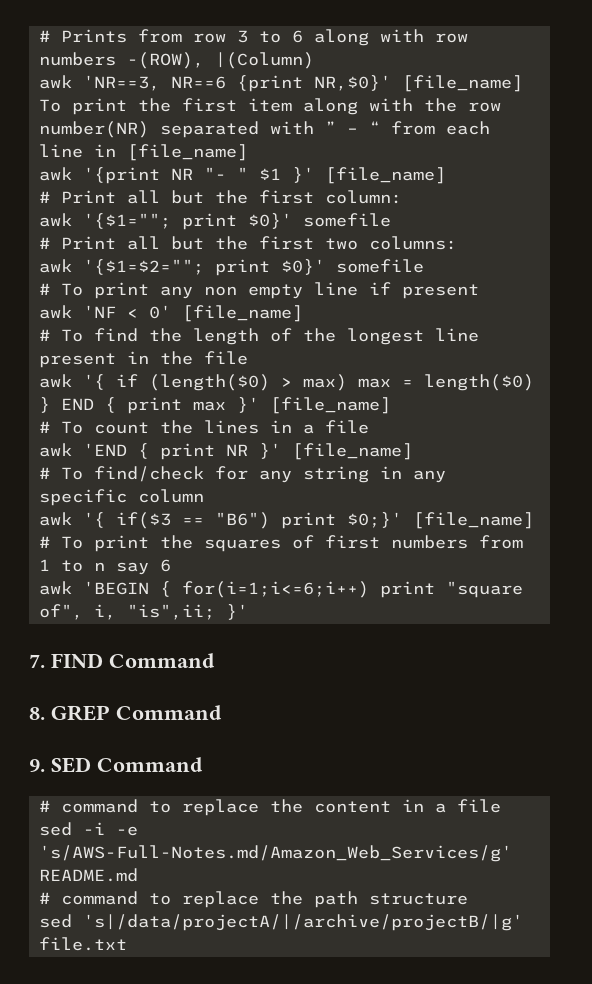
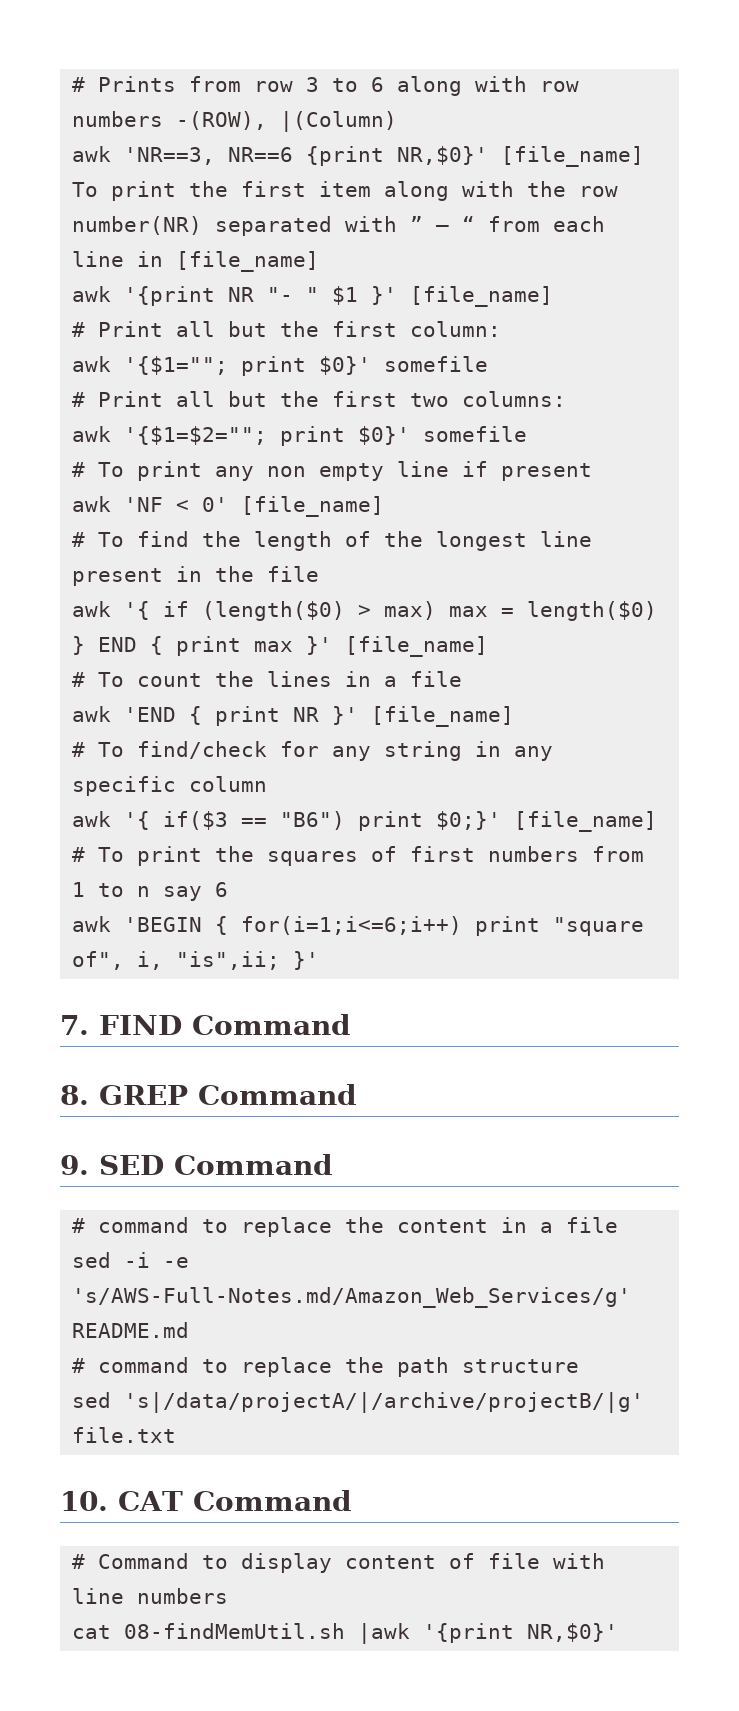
(127, 944) none -> [60,1490,352,1511] [72,1553,606,1573] [72,1588,229,1604] [72,1623,619,1644] // 10. CAT Command // # Command to display content of file with line numbers // cat 08-findMemUtil.sh |awk '{print NR,$0}'

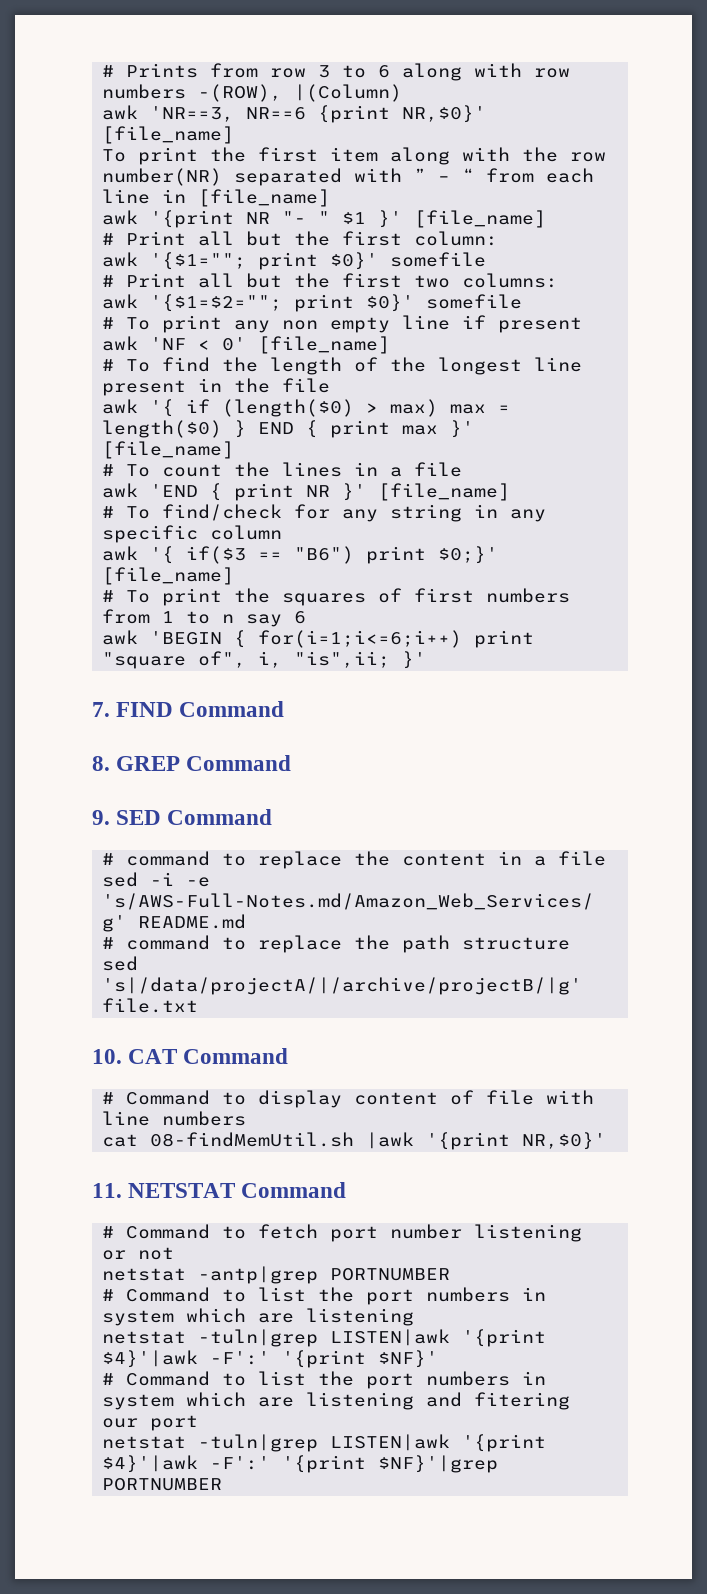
(619, 1632) none -> [92,1182,347,1198] [102,1224,583,1242] [102,1247,175,1260] [102,1266,451,1284] [102,1287,547,1305] [102,1308,415,1326] [102,1329,547,1347] [102,1350,439,1368] [102,1371,547,1389] [102,1392,571,1410] [102,1415,199,1431] [102,1434,547,1452] [102,1455,499,1473] [102,1478,223,1491] // 11. NETSTAT Command // # Command to fetch port number listening or not // netstat -antp|grep PORTNUMBER // # Command to list the port numbers in system which are listening // netstat -tuln|grep LISTEN|awk '{print $4}'|awk -F':' '{print $NF}' // # Command to list the port numbers in system which are listening and fitering our port // netstat -tuln|grep LISTEN|awk '{print $4}'|awk -F':' '{print $NF}'|grep PORTNUMBER

